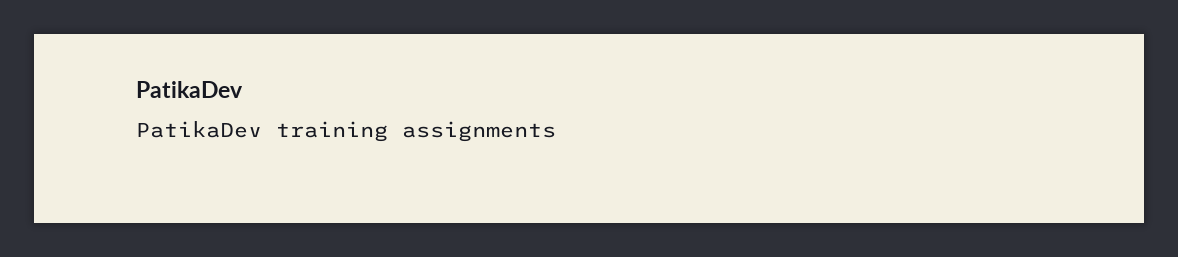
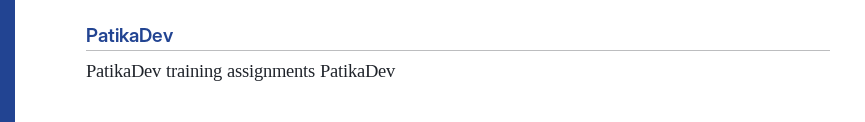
(556, 131) none -> [320,64,396,77] PatikaDev

